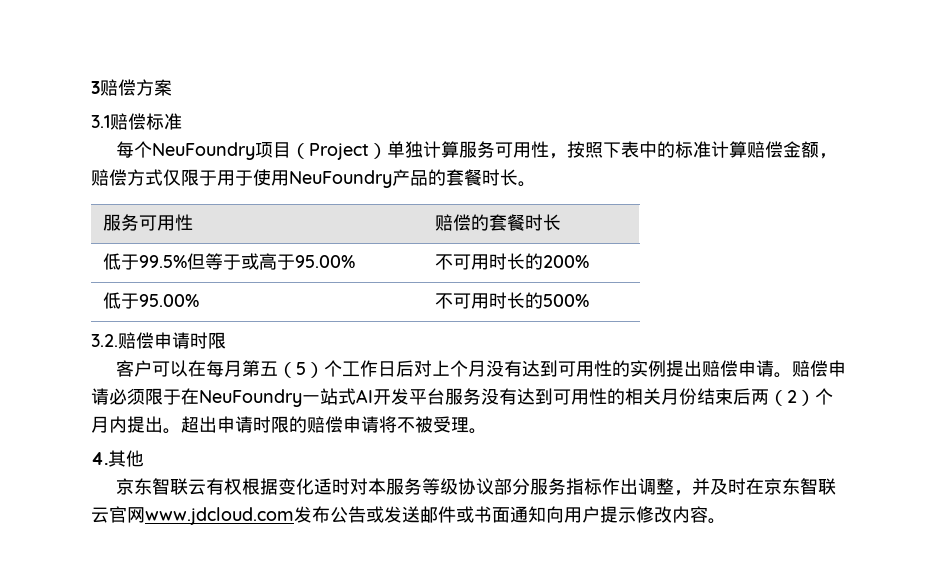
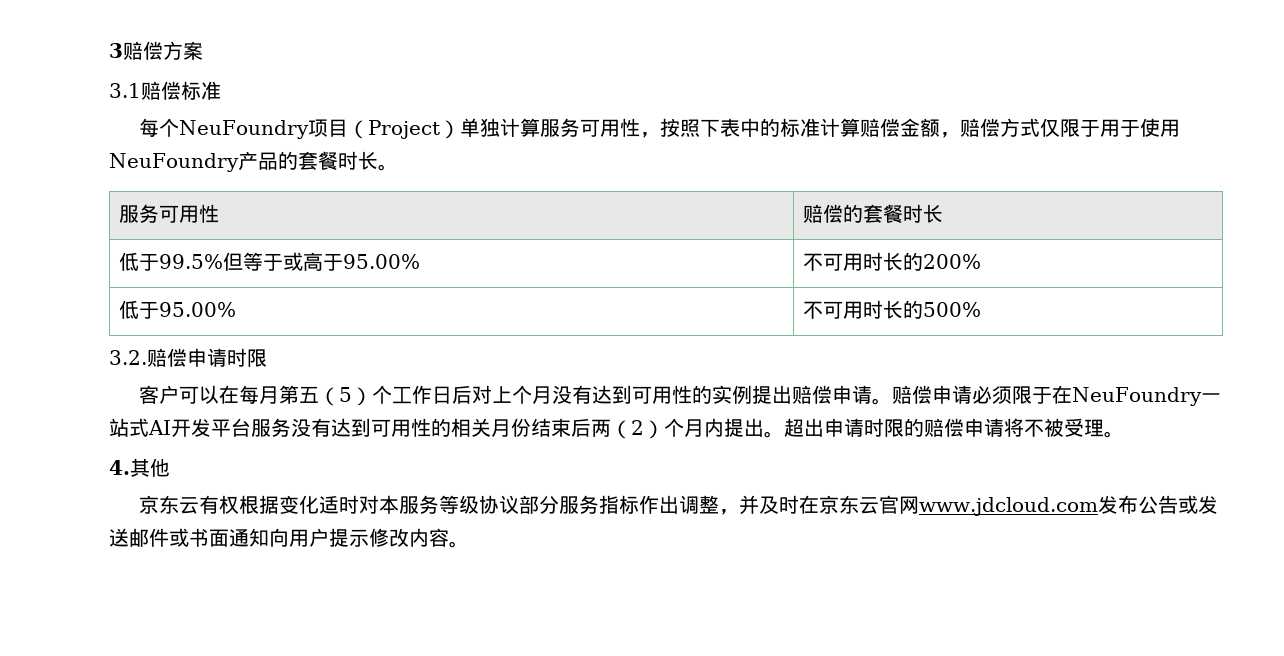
[151,478,188,495] 智联 -> (180, 504) none
[799,478,836,495] 智联 -> (860, 504) none

